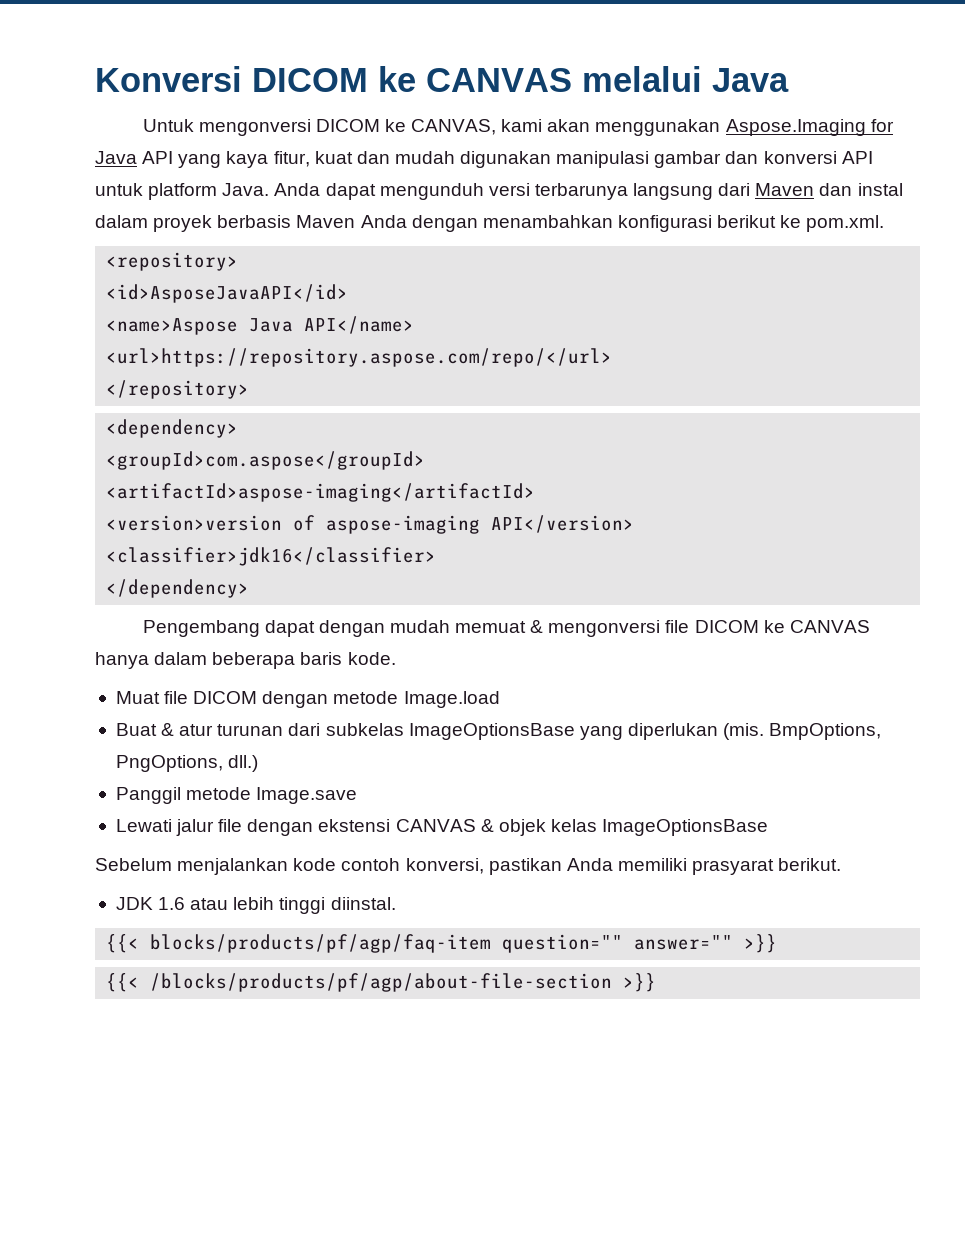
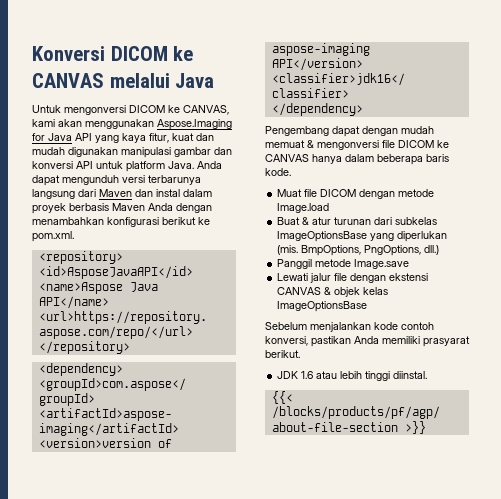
[106,934,778,953] // {{< blocks/products/pf/agp/faq-item question="" answer="" >}} -> (428, 375) none

